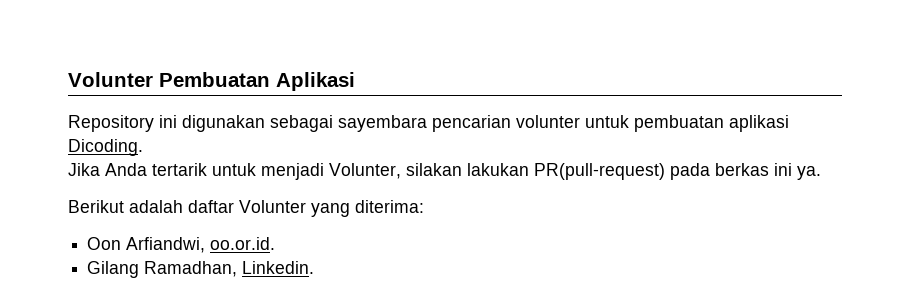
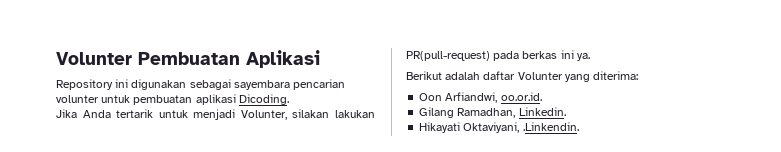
(315, 267) none -> [419,122,579,133] // Hikayati Oktaviyani, .Linkendin.

